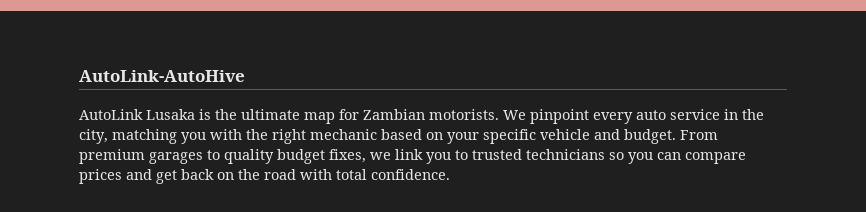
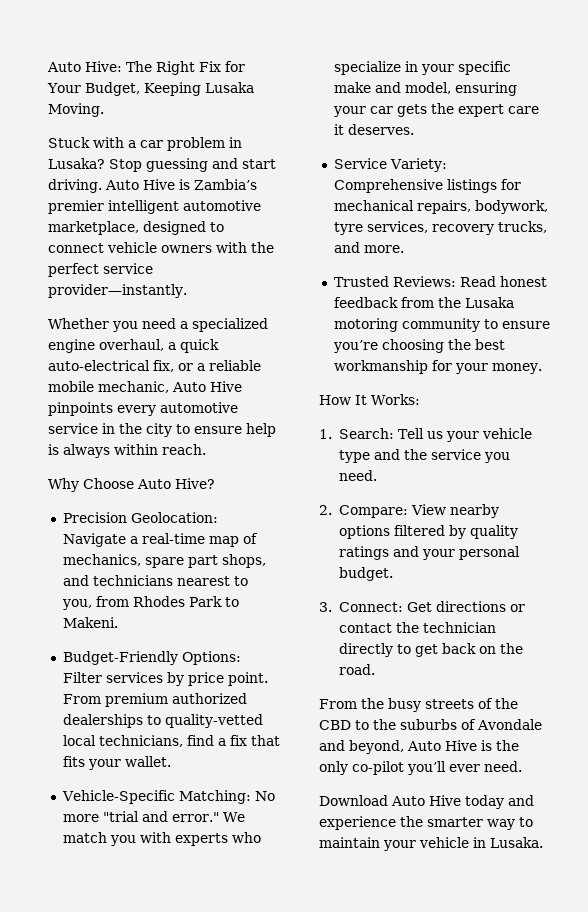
[79,70,245,82] [79,109,764,124] [79,129,718,144] [79,149,746,164] [79,169,450,184] AutoLink-AutoHive // AutoLink Lusaka is the ultimate map for Zambian motorists. We pinpoint every auto service in the city, matching you with the right mechanic based on your specific vehicle and budget. From premium garages to quality budget fixes, we link you to trusted technicians so you can compare prices and get back on the road with total confidence. -> [47,61,245,75] [47,82,254,96] [48,103,104,117] [48,137,242,151] [48,158,276,172] [48,179,257,193] [48,200,261,214] [48,221,224,235] [48,242,274,253] [48,263,153,277] [48,284,187,298] [48,318,268,332] [48,339,219,353] [48,360,261,372] [48,381,242,393] [48,402,238,416] [48,423,276,437] [48,444,206,458] [48,478,215,492] [62,512,218,523] [62,533,258,547] [62,554,266,568] [62,575,248,586] [61,596,239,610] [62,617,118,628] [62,651,241,665] [62,672,268,686] [62,693,247,707] [62,714,263,728] [62,735,280,747] [62,756,171,770] [61,790,275,804] [62,811,245,822] [62,832,261,846] [333,61,511,75] [333,82,517,96] [332,103,539,117] [333,124,414,135] [333,158,447,172] [333,179,521,193] [333,200,548,214] [333,221,547,235] [333,242,404,253] [333,276,547,287] [333,297,514,308] [333,318,550,332] [332,339,505,353] [333,360,542,374] [319,394,420,405] [319,428,532,442] [338,449,510,463] [338,470,377,481] [319,504,499,518] [338,525,518,539] [338,546,520,560] [338,567,393,581] [319,601,525,612] [338,622,496,633] [338,643,523,657] [338,664,375,675] [319,698,518,712] [319,719,542,730] [319,740,519,754] [319,761,522,775] [319,795,534,809] [319,816,533,830] [319,837,543,851] Auto Hive: The Right Fix for Your Budget, Keeping Lusaka Moving. // Stuck with a car problem in Lusaka? Stop guessing and start driving. Auto Hive is Zambia’s premier intelligent automotive marketplace, designed to connect vehicle owners with the perfect service provider—instantly. // Whether you need a specialized engine overhaul, a quick auto-electrical fix, or a reliable mobile mechanic, Auto Hive pinpoints every automotive service in the city to ensure help is always within reach. // Why Choose Auto Hive? // Precision Geolocation: Navigate a real-time map of mechanics, spare part shops, and technicians nearest to you, from Rhodes Park to Makeni. // Budget-Friendly Options: Filter services by price point. From premium authorized dealerships to quality-vetted local technicians, find a fix that fits your wallet. // Vehicle-Specific Matching: No more "trial and error." We match you with experts who specialize in your specific make and model, ensuring your car gets the expert care it deserves. // Service Variety: Comprehensive listings for mechanical repairs, bodywork, tyre services, recovery trucks, and more. // Trusted Reviews: Read honest feedback from the Lusaka motoring community to ensure you’re choosing the best workmanship for your money. // How It Works: // 1. Search: Tell us your vehicle type and the service you need. // 2. Compare: View nearby options filtered by quality ratings and your personal budget. // 3. Connect: Get directions or contact the technician directly to get back on the road. // From the busy streets of the CBD to the suburbs of Avondale and beyond, Auto Hive is the only co-pilot you’ll ever need. // Download Auto Hive today and experience the smarter way to maintain your vehicle in Lusaka.

